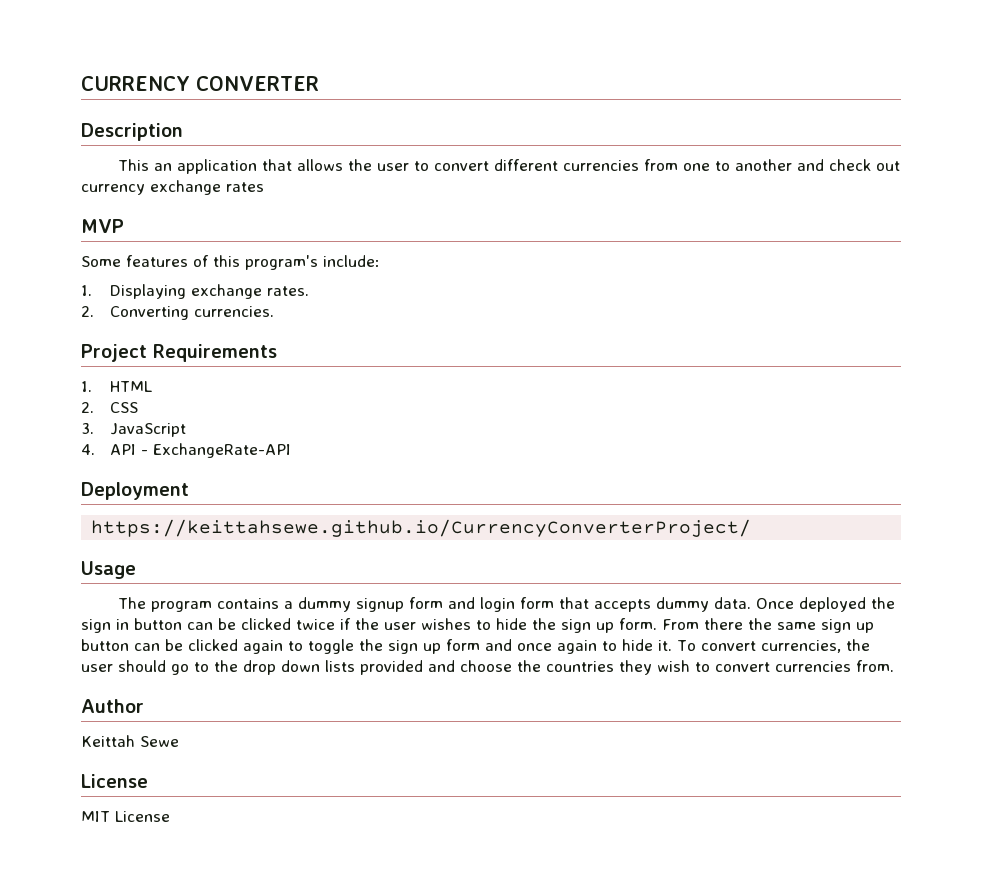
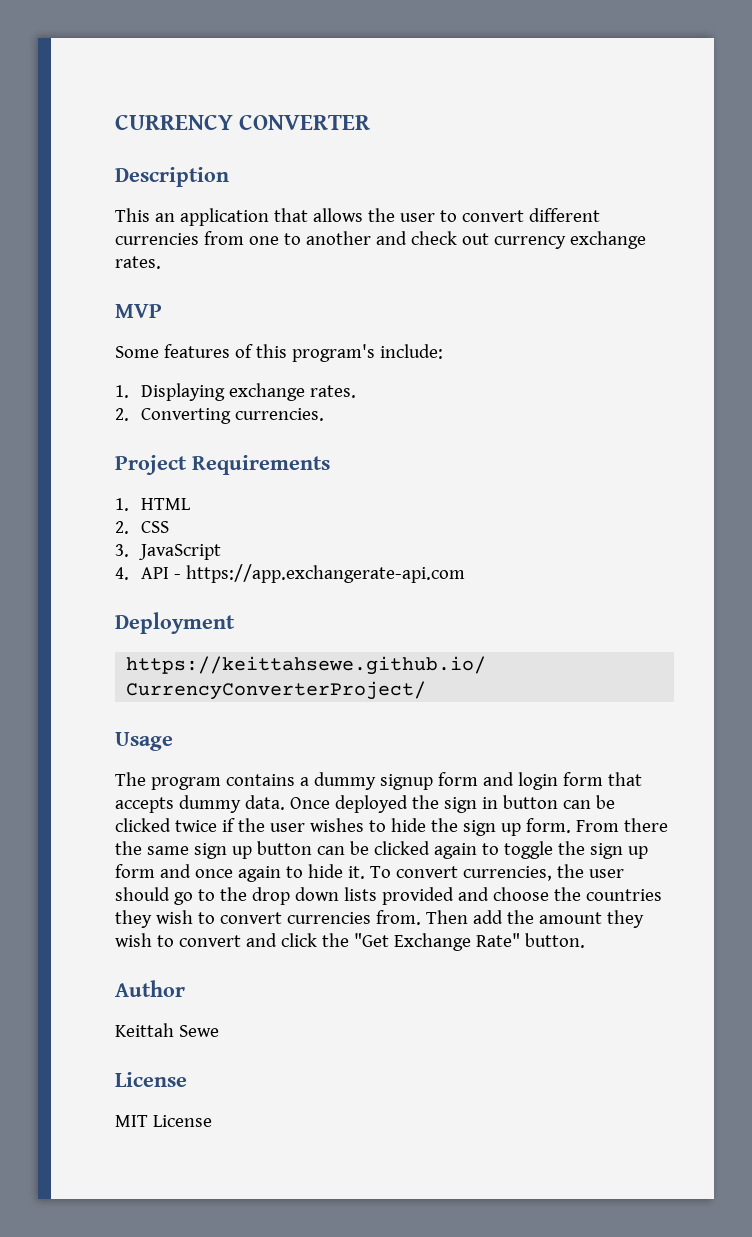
[226,182,264,192] rates -> [115,256,161,269] rates.
[152,443,291,458] ExchangeRate-API -> [186,564,466,583] https://app.exchangerate-api.com
(894, 666) none -> [425,910,644,928] [115,933,585,951] Then add the amount they wish to convert and click the "Get Exchange Rate" button.

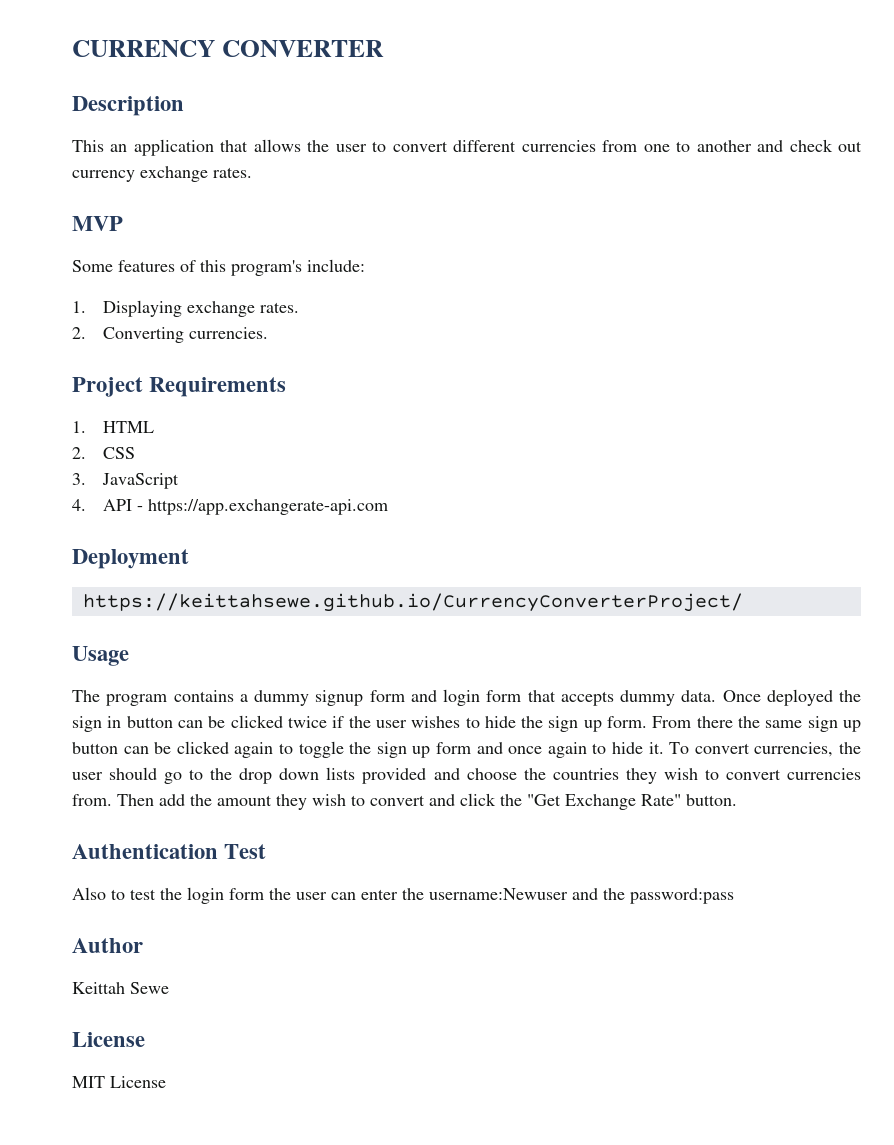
(585, 940) none -> [72,844,267,859] [72,887,734,904] // Authentication Test // Also to test the login form the user can enter the username:Newuser and the password:pass

